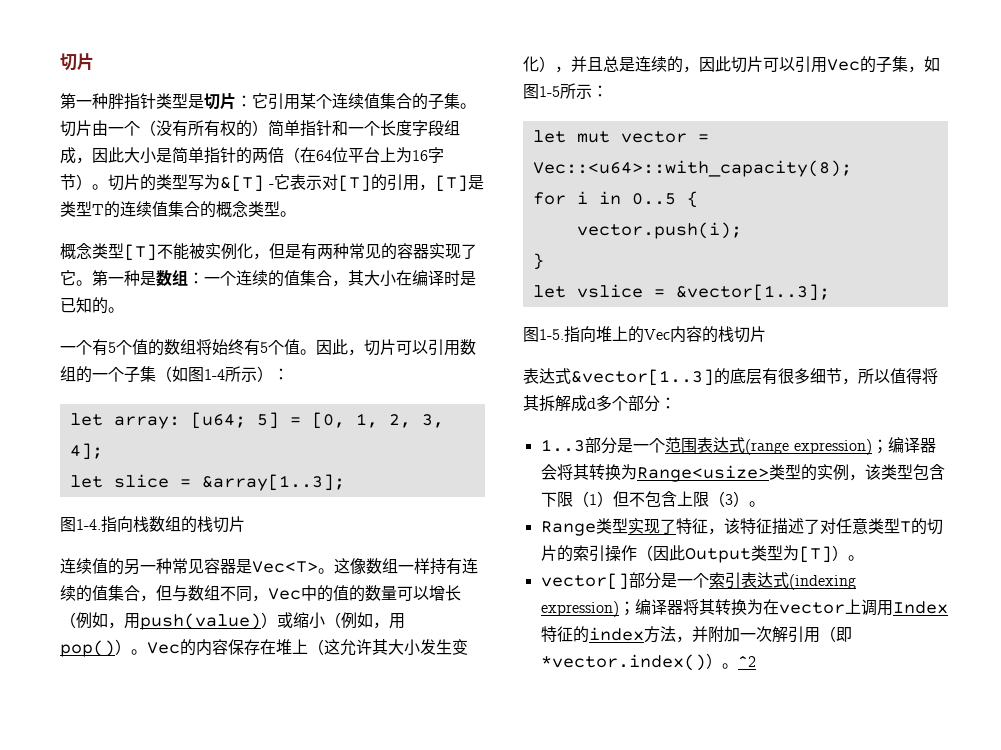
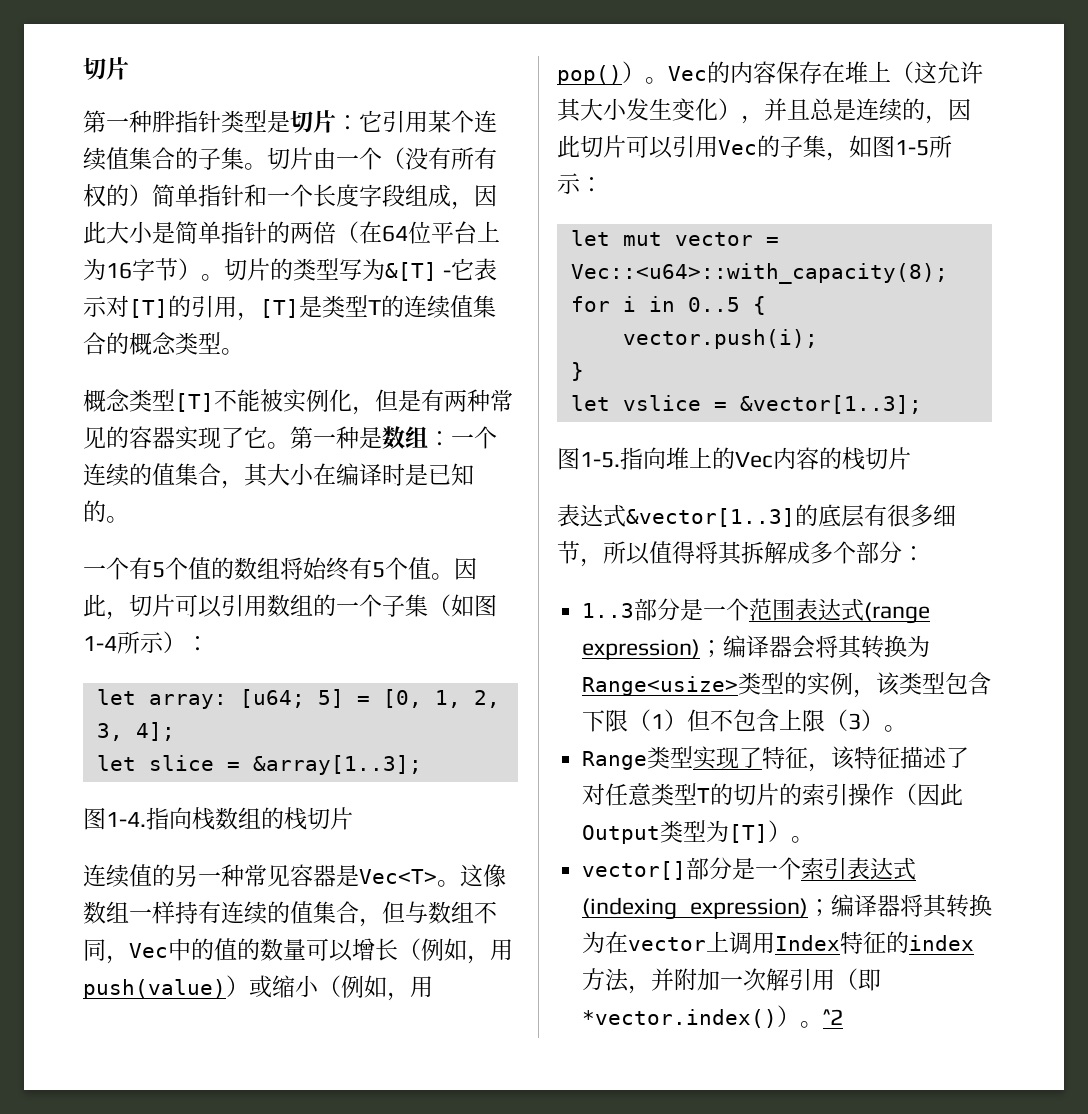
[587,398,596,409] d -> (810, 552) none

